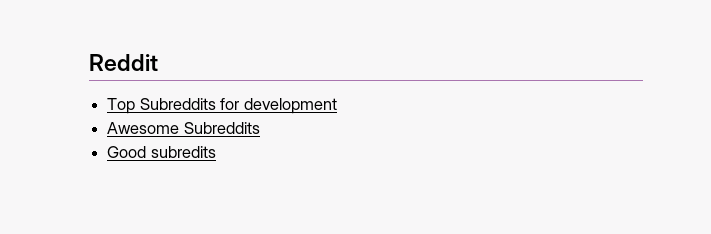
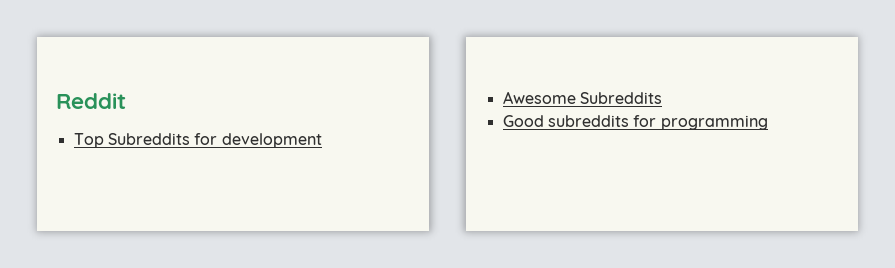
[150,146,216,158] subredits -> [547,115,768,130] subreddits for programming

